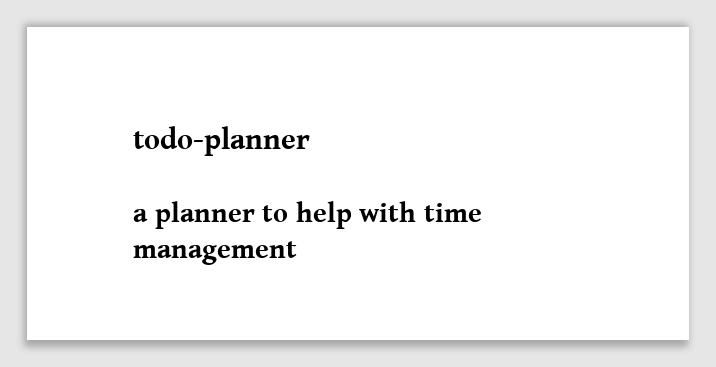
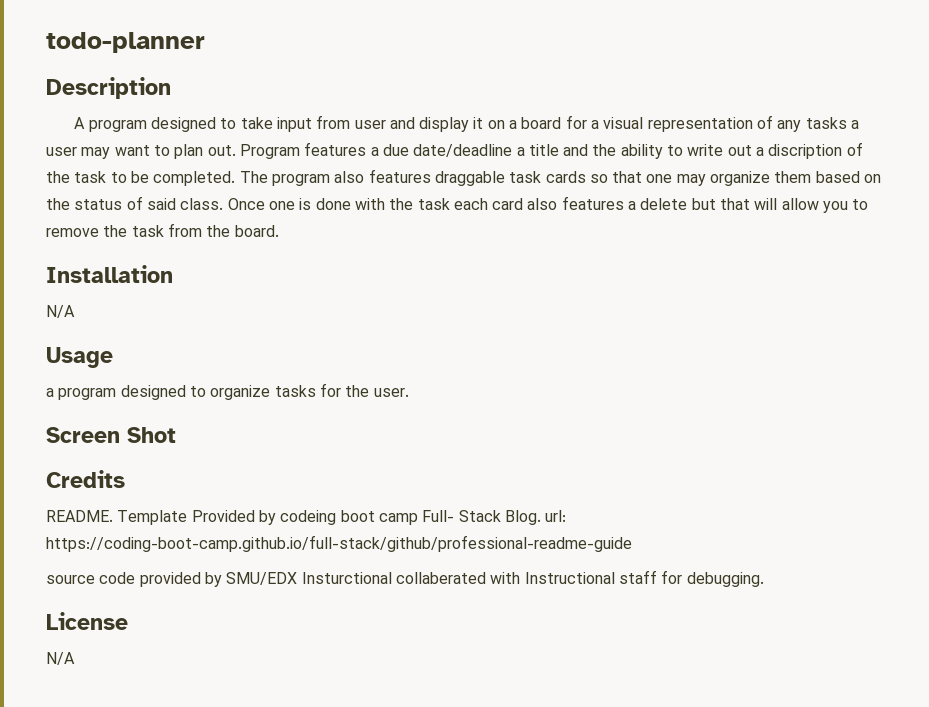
[133,201,482,229] [133,241,297,265] a planner to help with time management -> [46,77,171,99] [74,115,860,132] [46,142,863,159] [46,169,882,186] [46,196,869,213] [46,223,279,237] [46,265,173,283] [46,305,75,318] [46,347,113,368] [46,383,409,400] [46,427,176,443] [46,470,125,488] [46,510,567,525] [46,535,632,552] [46,570,764,587] [46,612,128,630] [46,652,75,665] Description // A program designed to take input from user and display it on a board for a visual representation of any tasks a user may want to plan out. Program features a due date/deadline a title and the ability to write out a discription of the task to be completed. The program also features draggable task cards so that one may organize them based on the status of said class. Once one is done with the task each card also features a delete but that will allow you to remove the task from the board. // Installation // N/A // Usage // a program designed to organize tasks for the user. // Screen Shot // Credits // README. Template Provided by codeing boot camp Full- Stack Blog. url: https://coding-boot-camp.github.io/full-stack/github/professional-readme-guide // source code provided by SMU/EDX Insturctional collaberated with Instructional staff for debugging. // License // N/A

